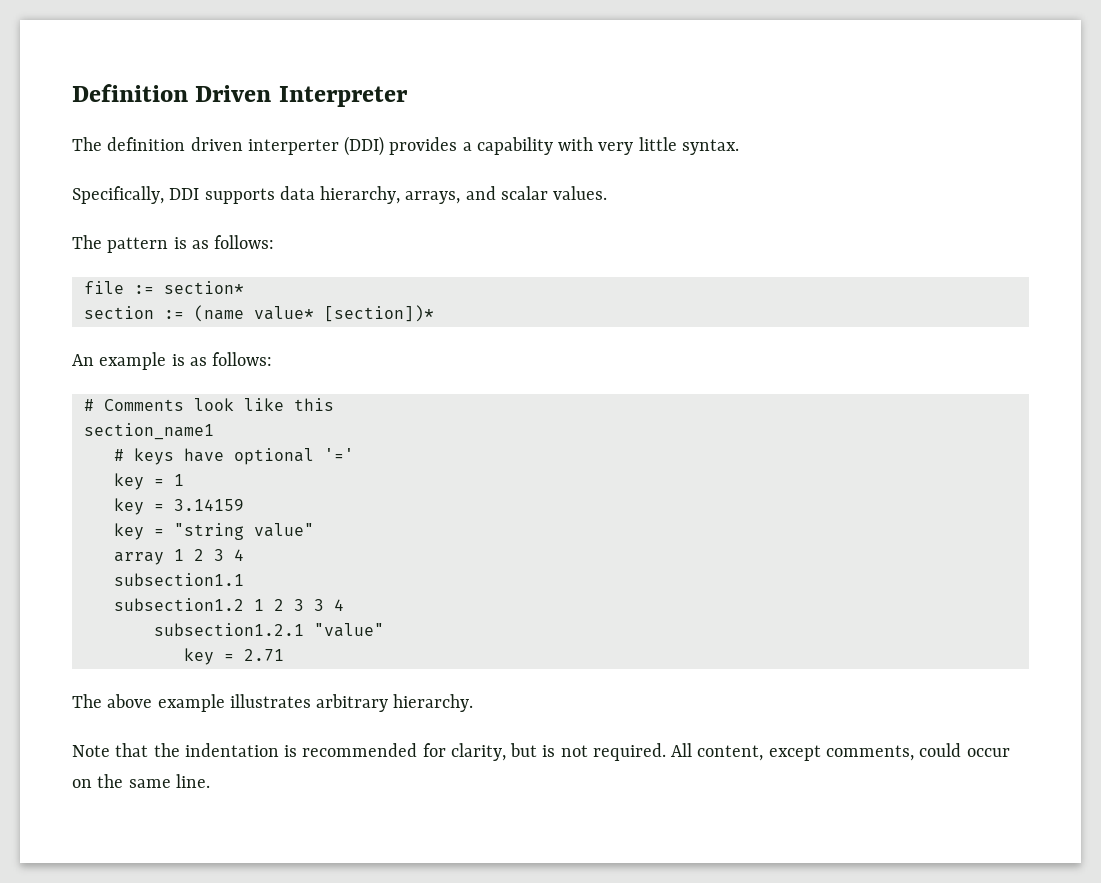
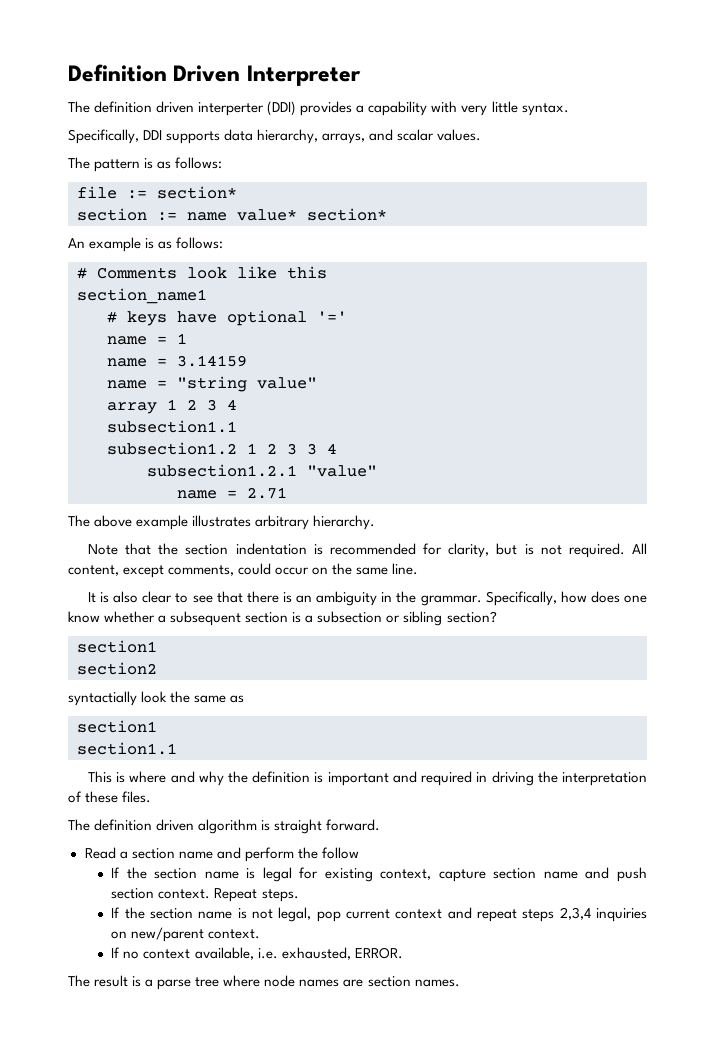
[193,305,434,322] (name value* [section])* -> [187,208,387,221] name value* section*
[113,473,144,490] key -> [107,336,147,345] name
[113,498,144,515] key -> [107,358,147,367] name
[113,523,144,540] key -> [107,380,147,389] name
[183,648,214,665] key -> [177,490,217,499] name
(180, 750) none -> [185,544,229,555] section
(210, 781) none -> [87,591,647,606] [68,611,497,626] [77,640,157,653] [77,662,157,675] [68,691,245,706] [77,720,157,733] [77,742,177,755] [87,771,647,786] [68,791,152,803] [68,819,381,834] [84,847,359,862] [111,867,648,882] [111,888,299,902] [111,907,648,922] [111,927,261,942] [111,947,403,960] [68,975,460,990] // It is also clear to see that there is an ambiguity in the grammar. Specifically, how does one know whether a subsequent section is a subsection or sibling section? // section1 // section2 // syntactially look the same as // section1 // section1.1 // This is where and why the definition is important and required in driving the interpretation of these files. // The definition driven algorithm is straight forward. // Read a section name and perform the follow // If the section name is legal for existing context, capture section name and push section context. Repeat steps. // If the section name is not legal, pop current context and repeat steps 2,3,4 inquiries on new/parent context. // If no context available, i.e. exhausted, ERROR. // The result is a parse tree where node names are section names.

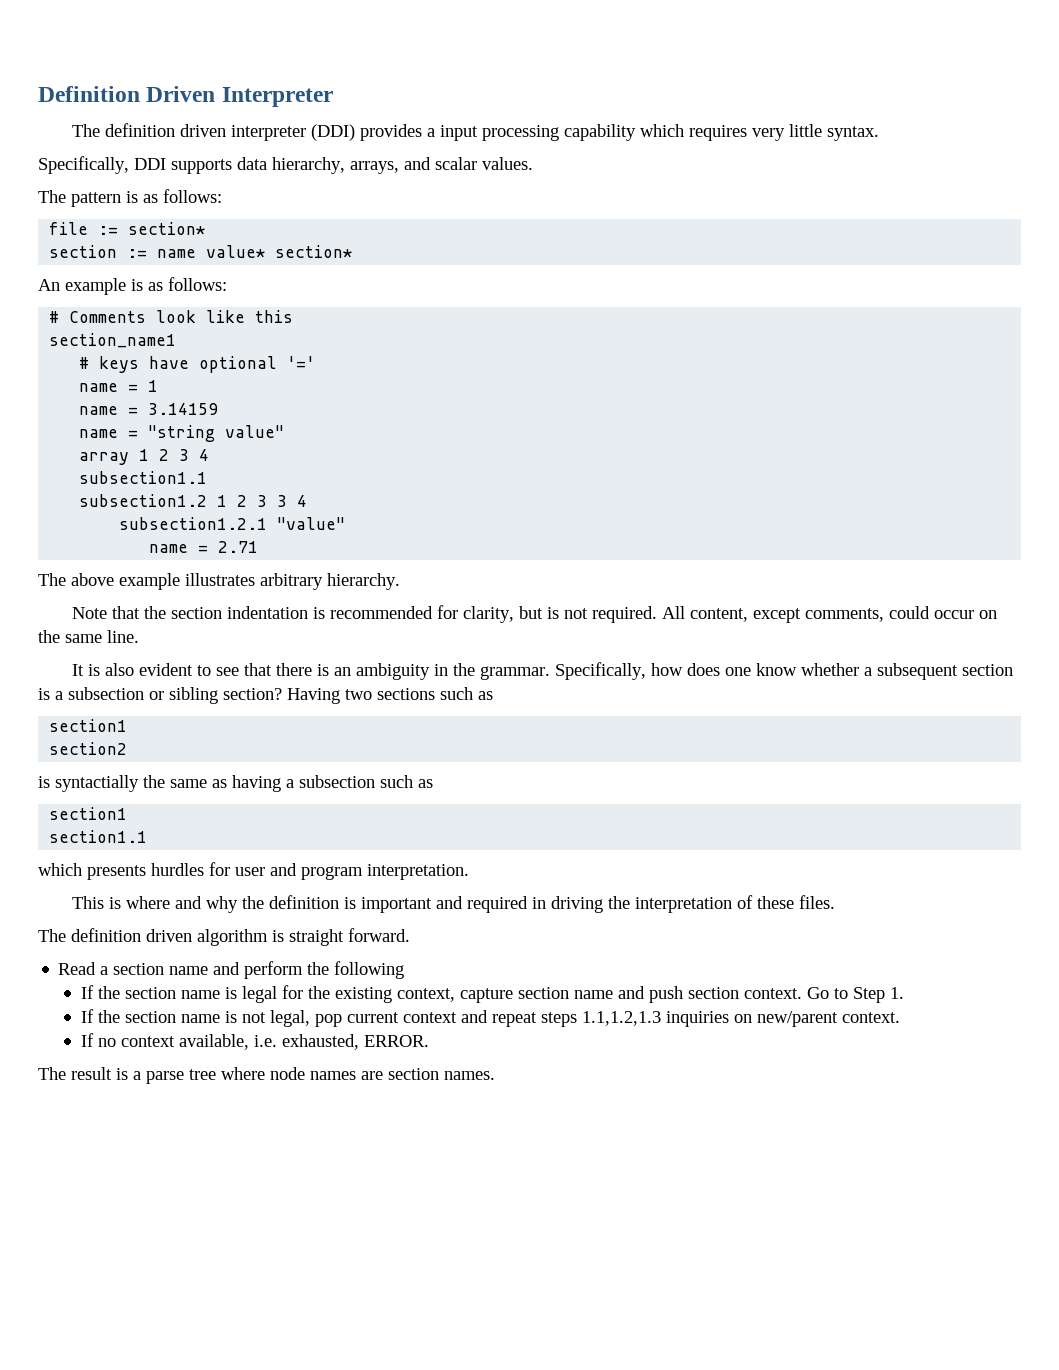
[198,102,265,116] interperter -> [231,125,307,141] interpreter
[368,101,458,116] capability with -> [440,124,748,141] input processing capability which requires
[142,591,173,603] clear -> [139,663,194,676] evident
(497, 617) none -> [287,687,493,704] Having two sections such as
[68,691,168,706] syntactially look -> [38,775,139,792] is syntactially
[77,720,157,733] [77,742,177,755] // section1 // section1.1 -> [232,775,433,792] [49,807,128,820] [49,830,148,843] [38,862,469,880] having a subsection such as // section1 // section1.1 // which presents hurdles for user and program interpretation.
[321,847,359,859] follow -> [334,961,405,979] following
(319, 873) none -> [307,986,330,999] the
[214,888,299,902] Repeat steps. -> [806,987,904,1003] Go to Step 1.
[559,907,591,920] 2,3,4 -> [581,1011,661,1026] 1.1,1.2,1.3

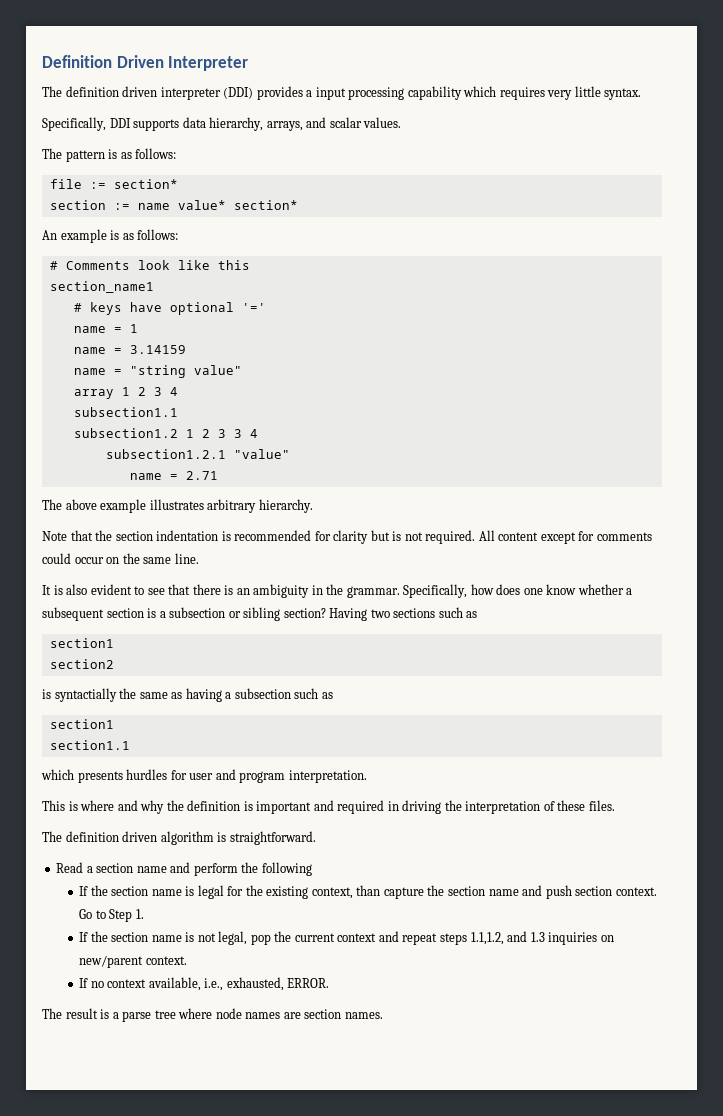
[463,606,515,623] clarity, -> [333,530,369,544] clarity
[690,608,885,623] content, except comments, -> [498,531,652,544] content except for comments
[289,928,410,946] straight forward. -> [229,831,316,845] straightforward.
[459,988,513,1003] capture -> [356,885,445,899] than capture the
(342, 1020) none -> [274,931,292,942] the
[581,1011,661,1026] 1.1,1.2,1.3 -> [470,931,545,945] 1.1,1.2, and 1.3
[253,1035,277,1047] i.e. -> [204,978,224,991] i.e.,

